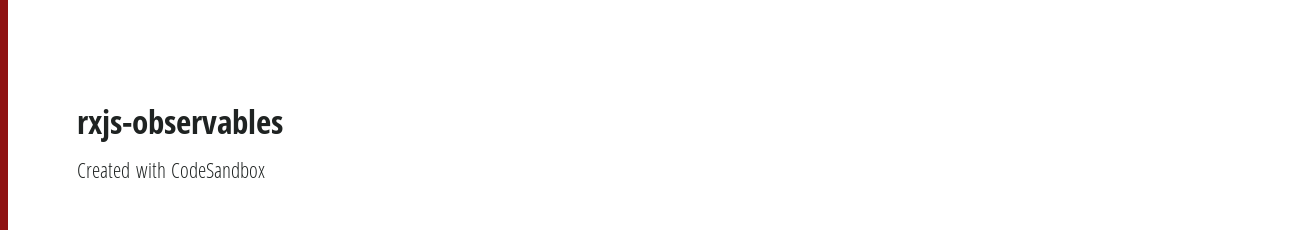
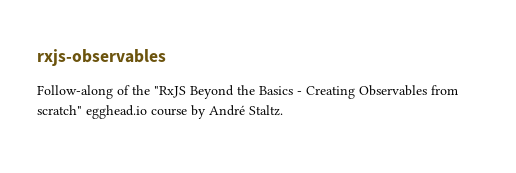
[77,162,266,178] Created with CodeSandbox -> [37,85,458,99] [37,105,283,119] Follow-along of the "RxJS Beyond the Basics - Creating Observables from scratch" egghead.io course by André Staltz.

